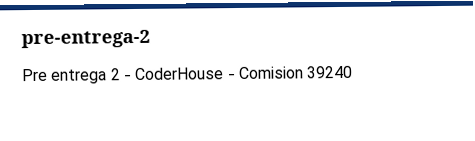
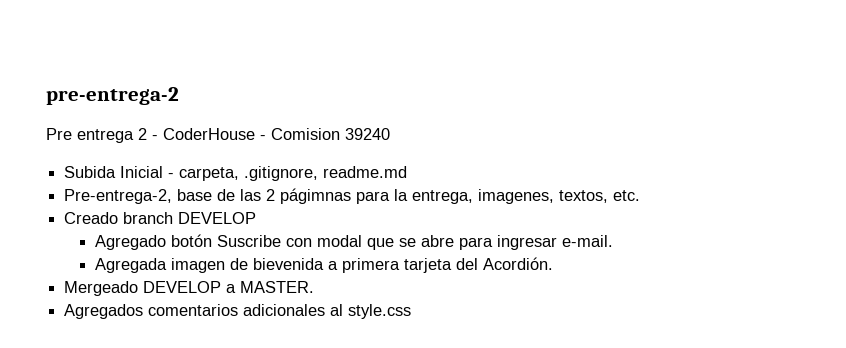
(354, 72) none -> [64,166,408,181] [64,188,641,204] [64,212,257,224] [95,234,614,250] [95,257,554,273] [64,281,315,296] [64,304,412,319] // Subida Inicial - carpeta, .gitignore, readme.md // Pre-entrega-2, base de las 2 págimnas para la entrega, imagenes, textos, etc. // Creado branch DEVELOP // Agregado botón Suscribe con modal que se abre para ingresar e-mail. // Agregada imagen de bievenida a primera tarjeta del Acordión. // Mergeado DEVELOP a MASTER. // Agregados comentarios adicionales al style.css

